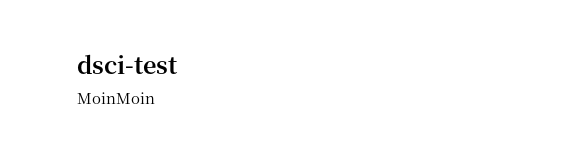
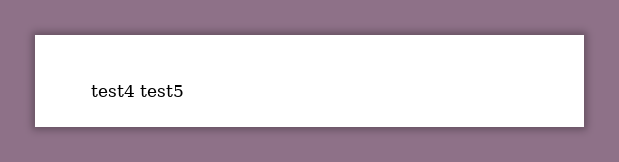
[77,54,178,74] [77,92,155,104] dsci-test // MoinMoin -> [91,85,184,97] test4 test5

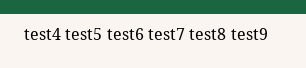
(184, 91) none -> [106,28,268,40] test6 test7 test8 test9

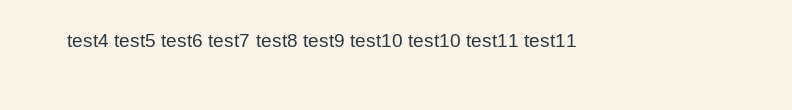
(268, 34) none -> [349,34,578,47] test10 test10 test11 test11

